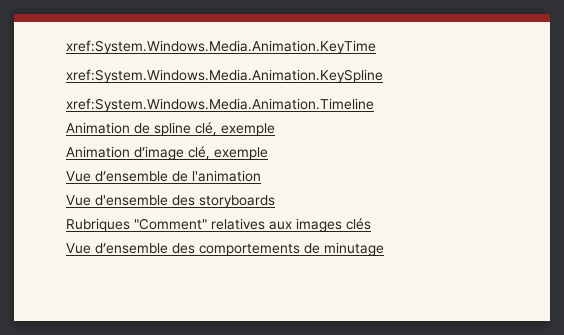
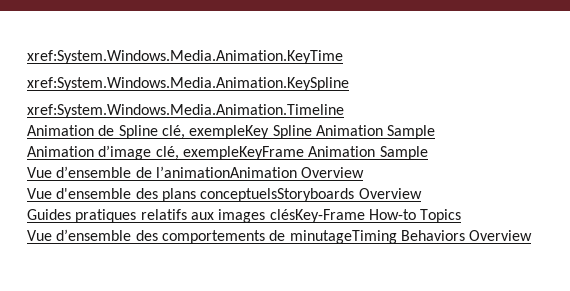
[154,122,275,136] spline clé, exemple -> [118,125,436,139] Spline clé, exempleKey Spline Animation Sample
[214,147,268,160] exemple -> [182,146,428,160] exempleKeyFrame Animation Sample
[192,170,261,182] [66,195,275,208] [66,218,371,232] l'animation // Vue d'ensemble des storyboards // Rubriques "Comment" relatives aux images clés -> [155,166,365,178] [27,188,422,202] [27,209,462,223] l’animationAnimation Overview // Vue d'ensemble des plans conceptuelsStoryboards Overview // Guides pratiques relatifs aux images clésKey-Frame How-to Topics
[324,242,384,256] minutage -> [289,230,533,244] minutageTiming Behaviors Overview

